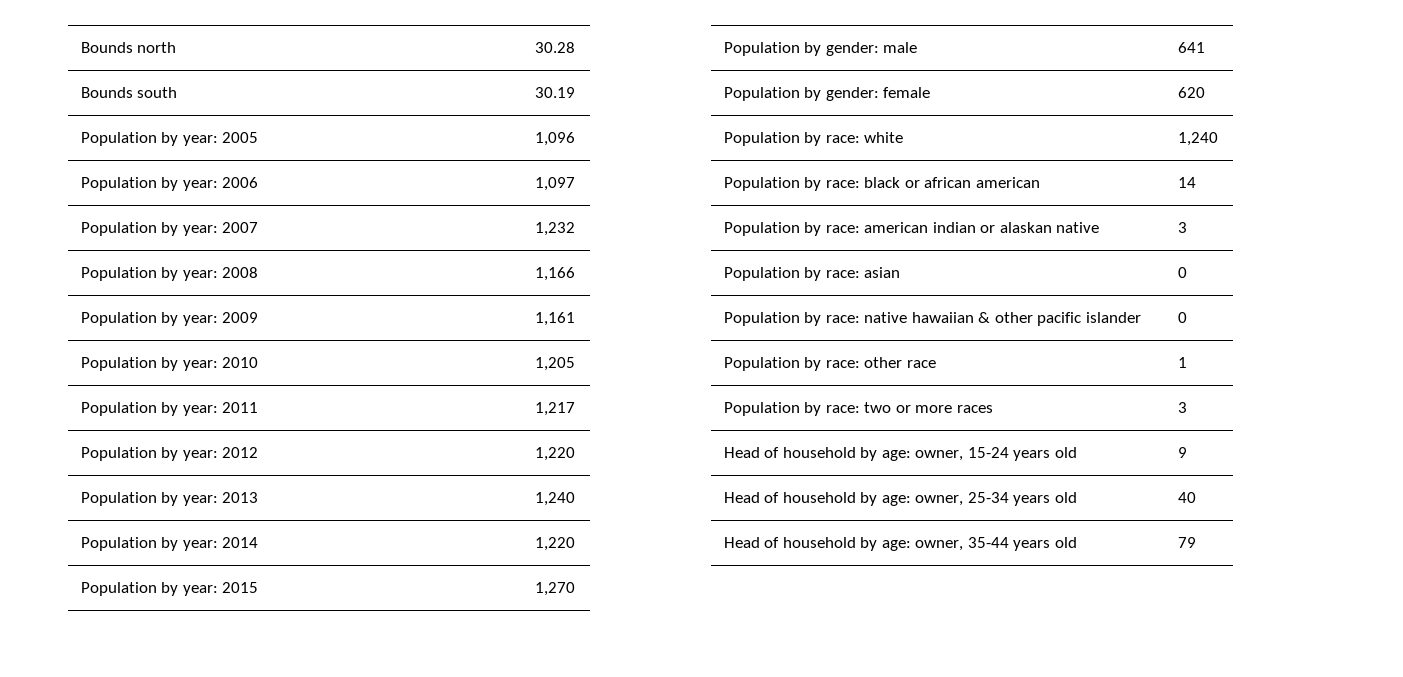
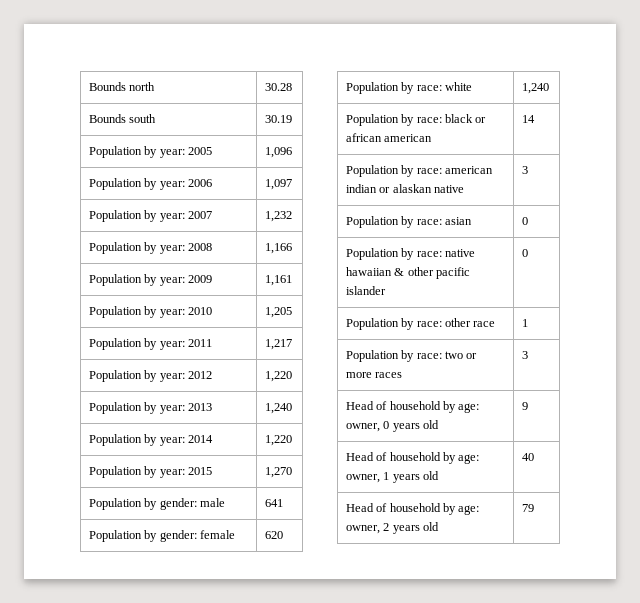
[967,447,1009,458] 15-24 -> [383,421,390,429] 0
[967,492,1009,503] 25-34 -> [383,472,390,480] 1
[967,537,1009,548] 35-44 -> [383,523,390,531] 2

